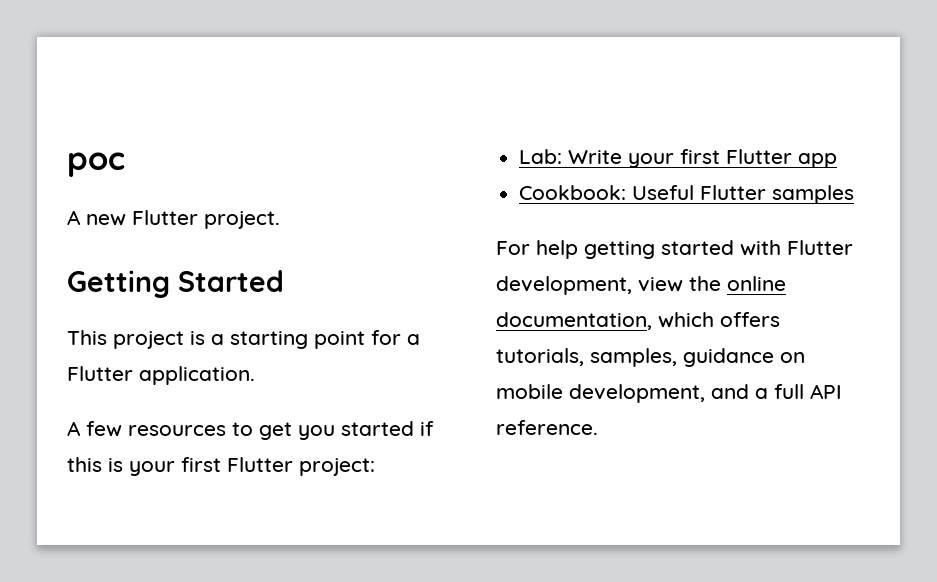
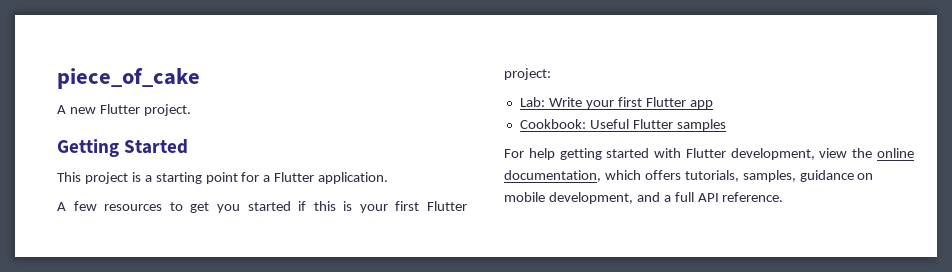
[67,152,125,177] poc -> [57,68,200,89] piece_of_cake

